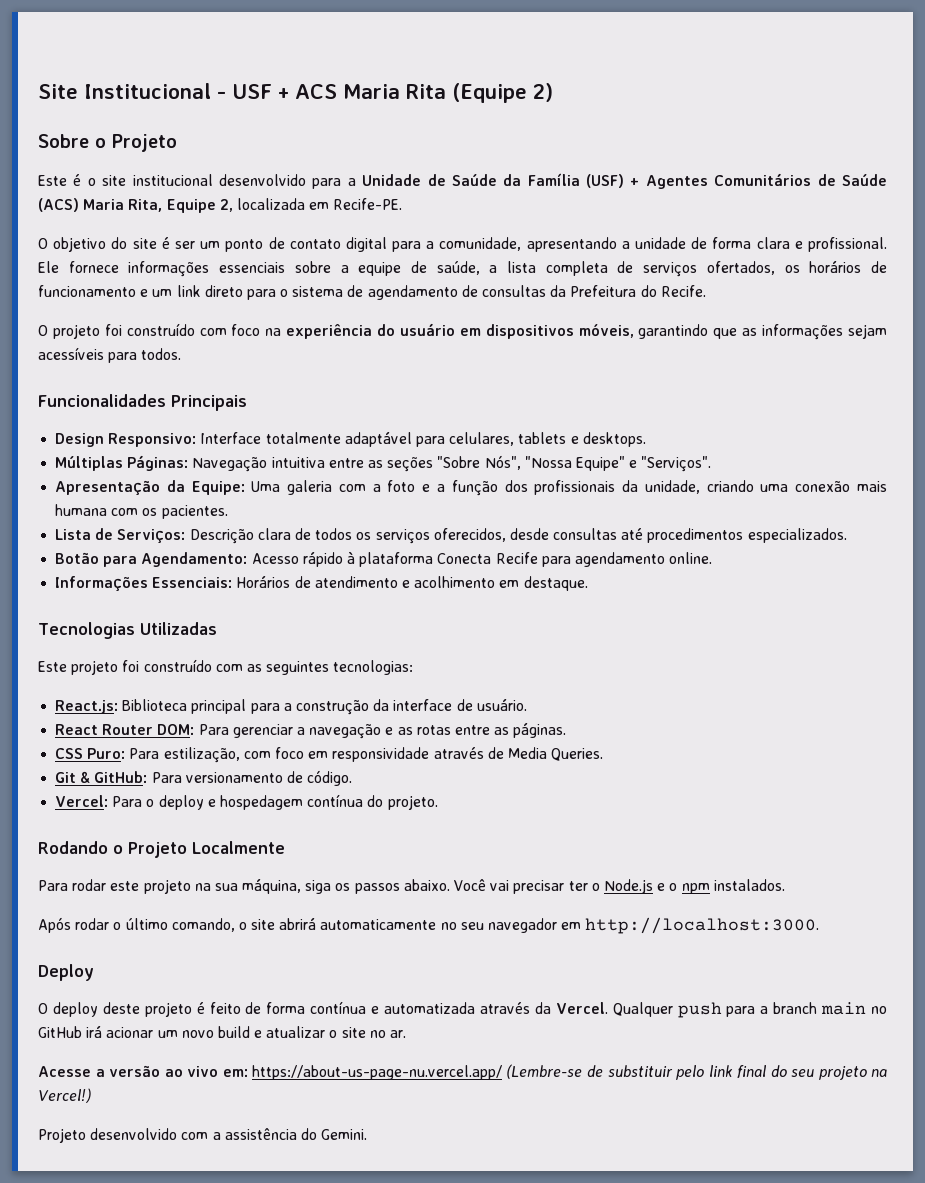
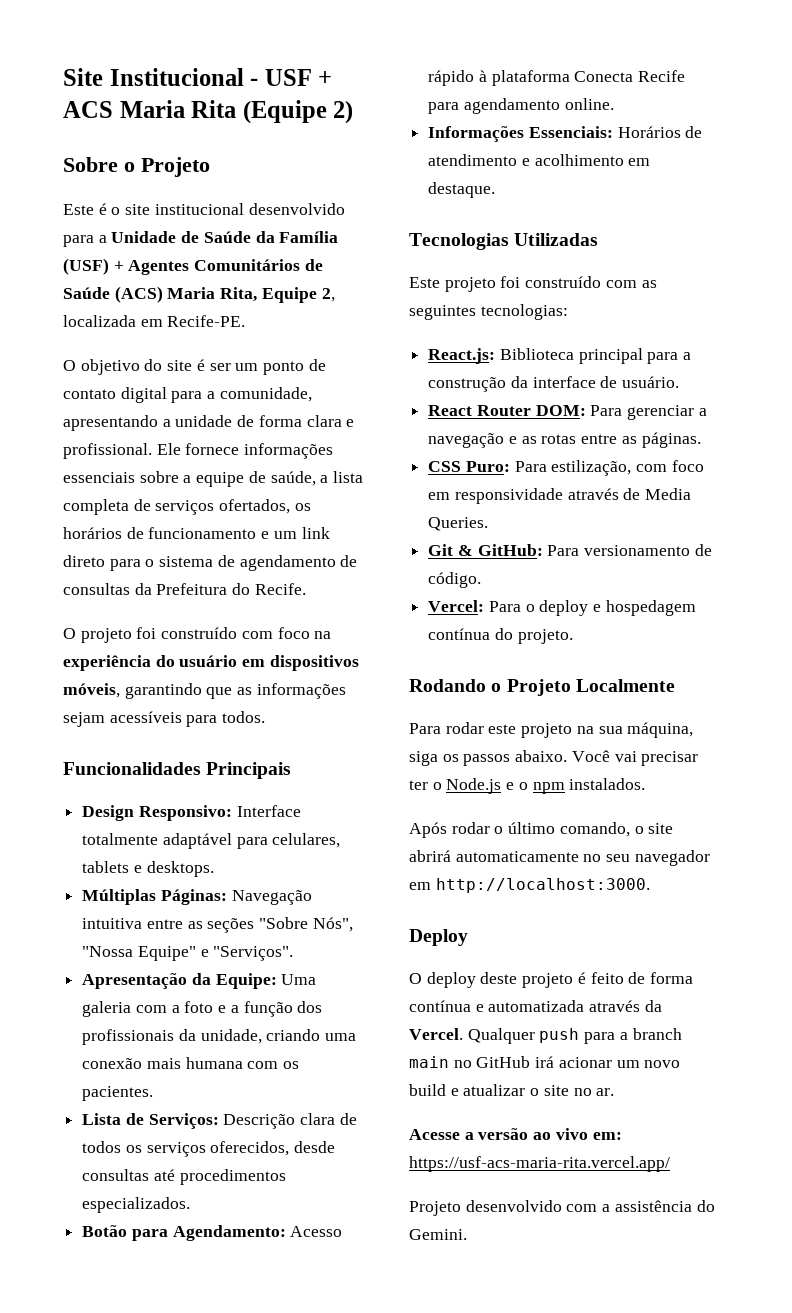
[252,1064,887,1080] [38,1088,91,1103] https://about-us-page-nu.vercel.app/ (Lembre-se de substituir pelo link final do seu projeto na Vercel!) -> [409,1156,670,1172] https://usf-acs-maria-rita.vercel.app/

